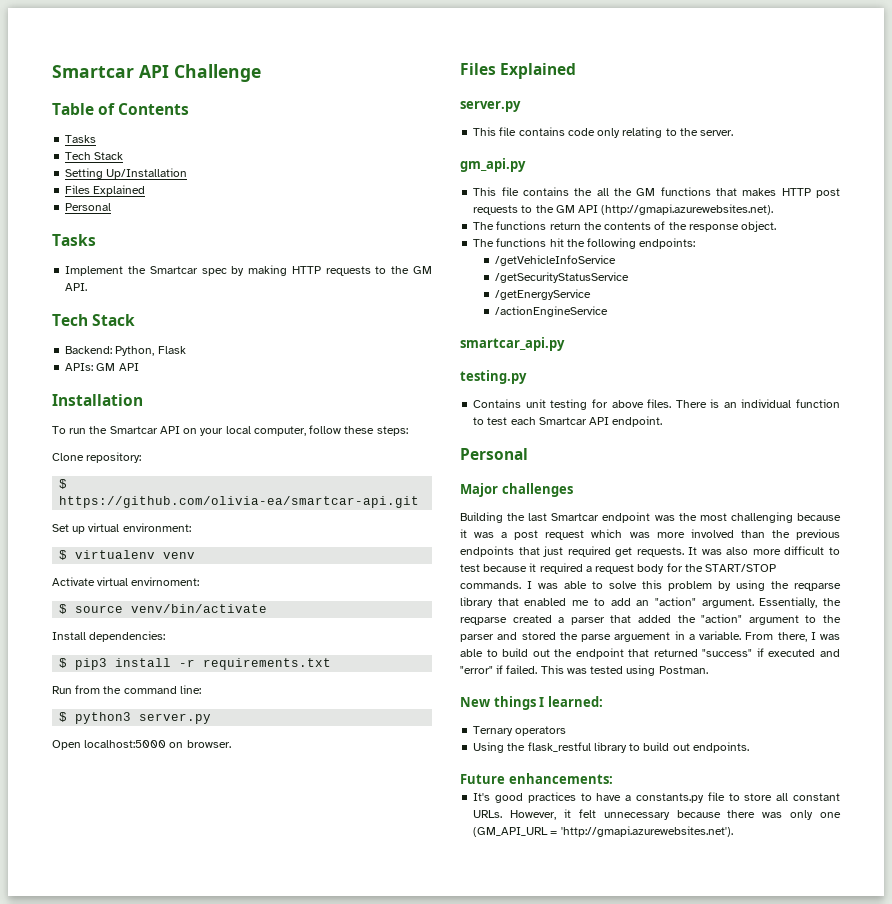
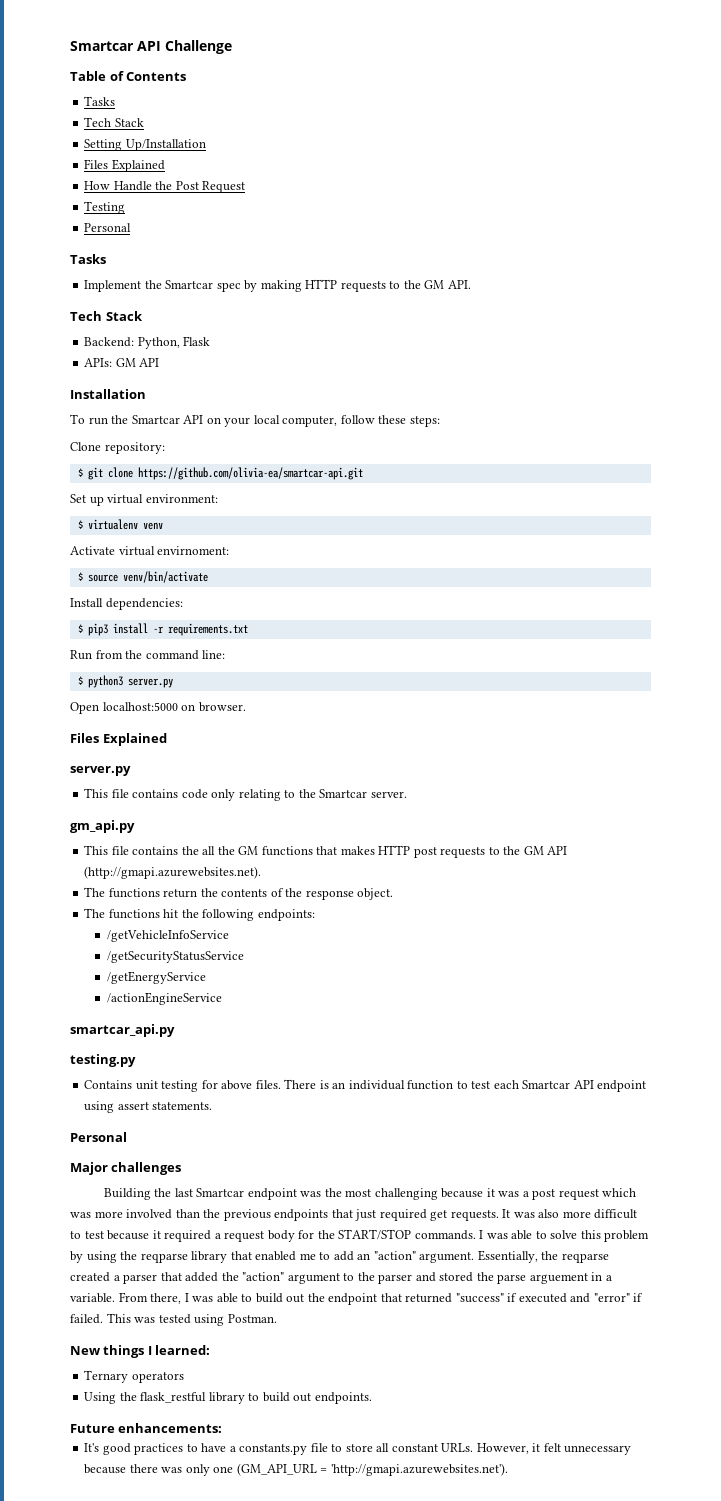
(146, 190) none -> [84,181,246,193] [84,201,126,214] // How Handle the Post Request // Testing
(68, 484) none -> [87,467,133,480] git clone
(698, 132) none -> [319,789,368,798] Smartcar
[612,416,663,427] endpoint. -> [597,1080,647,1092] [84,1101,213,1113] endpoint using assert statements.

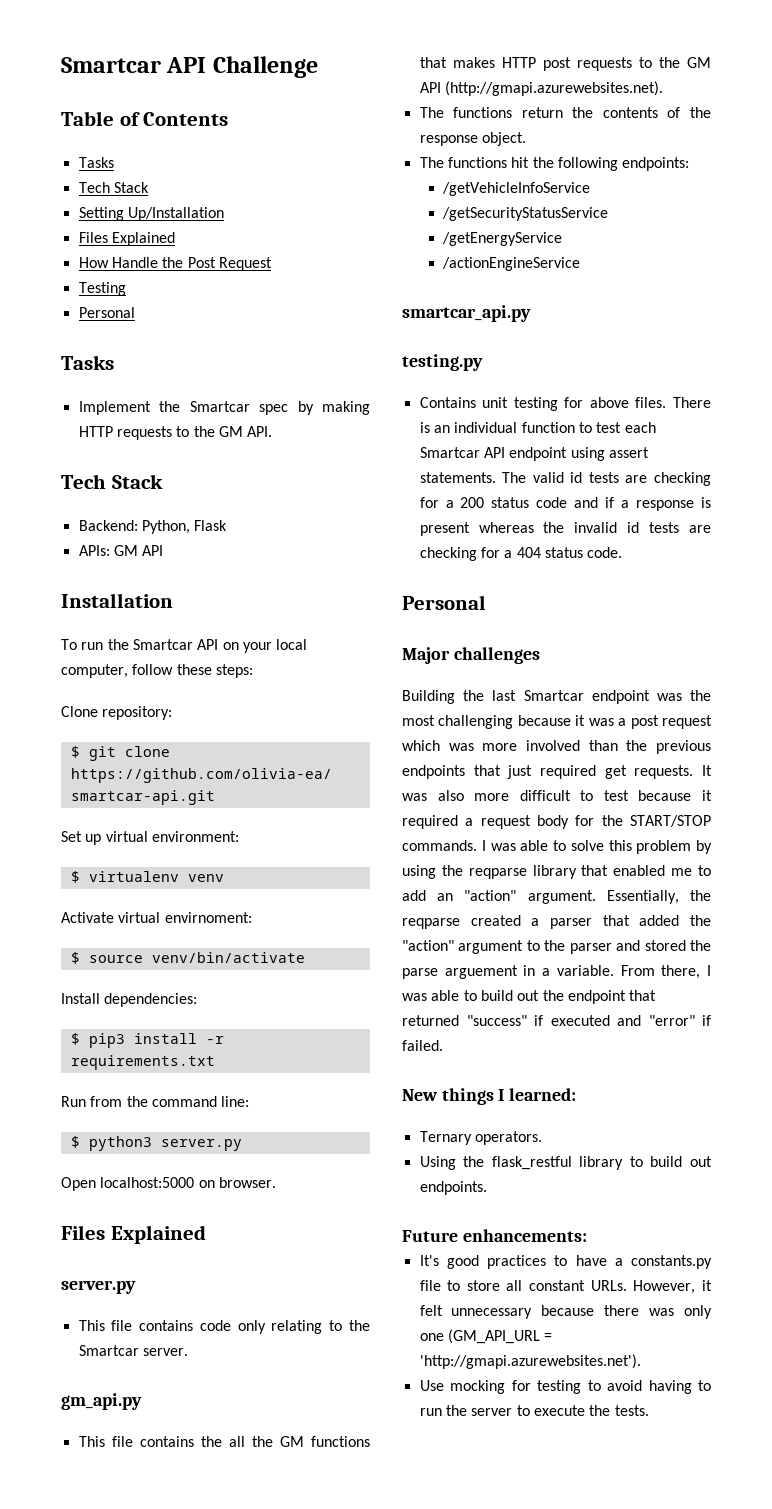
(213, 1106) none -> [502,472,711,486] [419,497,711,511] [419,522,711,536] [419,547,623,561] The valid id tests are checking for a 200 status code and if a response is present whereas the invalid id tests are checking for a 404 status code.
[106,1313,277,1326] This was tested using Postman. -> (443, 1045) none
[131,1372,184,1383] operators -> [474,1131,542,1145] operators.
(508, 1469) none -> [419,1380,711,1394] [419,1405,649,1416] // Use mocking for testing to avoid having to run the server to execute the tests.

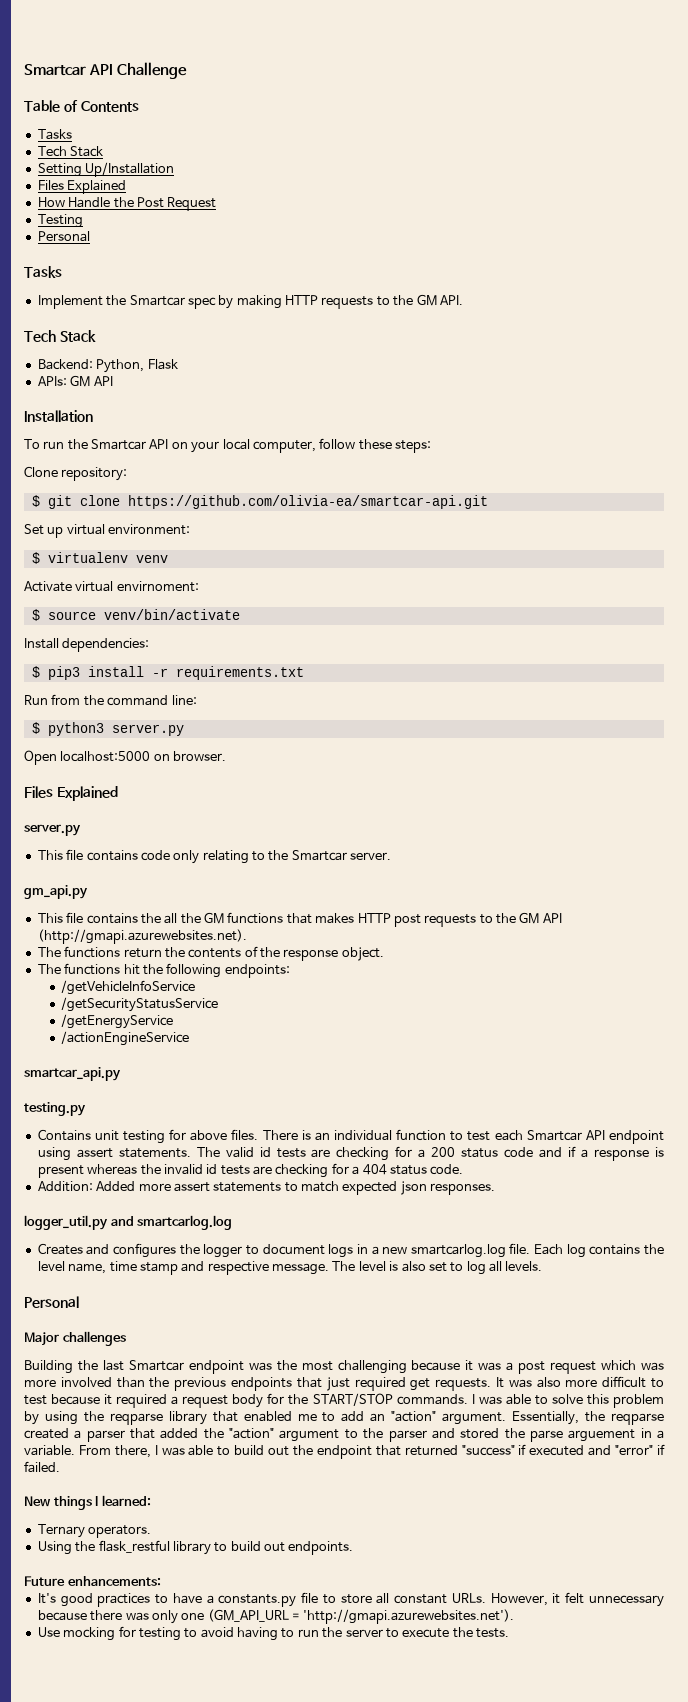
(623, 552) none -> [37,1181,496,1195] [24,1215,233,1230] [37,1243,664,1258] [37,1261,543,1275] // Addition: Added more assert statements to match expected json responses. // logger_util.py and smartcarlog.log // Creates and configures the logger to document logs in a new smartcarlog.log file. Each log contains the level name, time stamp and respective message. The level is also set to log all levels.

